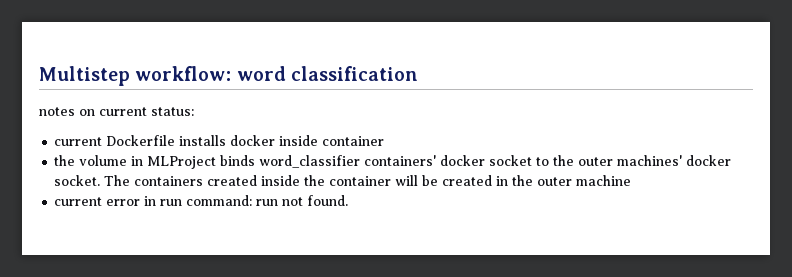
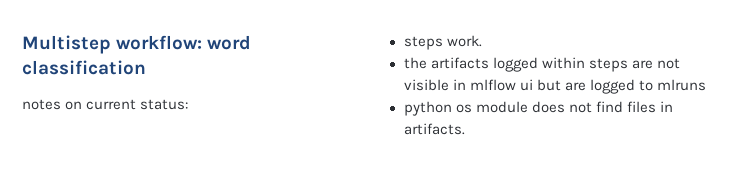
[54,135,385,146] [54,155,732,169] [54,175,632,186] [54,195,349,206] current Dockerfile installs docker inside container // the volume in MLProject binds word_classifier containers' docker socket to the outer machines' docker socket. The containers created inside the container will be created in the outer machine // current error in run command: run not found. -> [403,35,482,50] [403,57,680,72] [403,79,706,94] [403,101,673,116] [403,123,465,135] steps work. // the artifacts logged within steps are not visible in mlflow ui but are logged to mlruns // python os module does not find files in artifacts.

